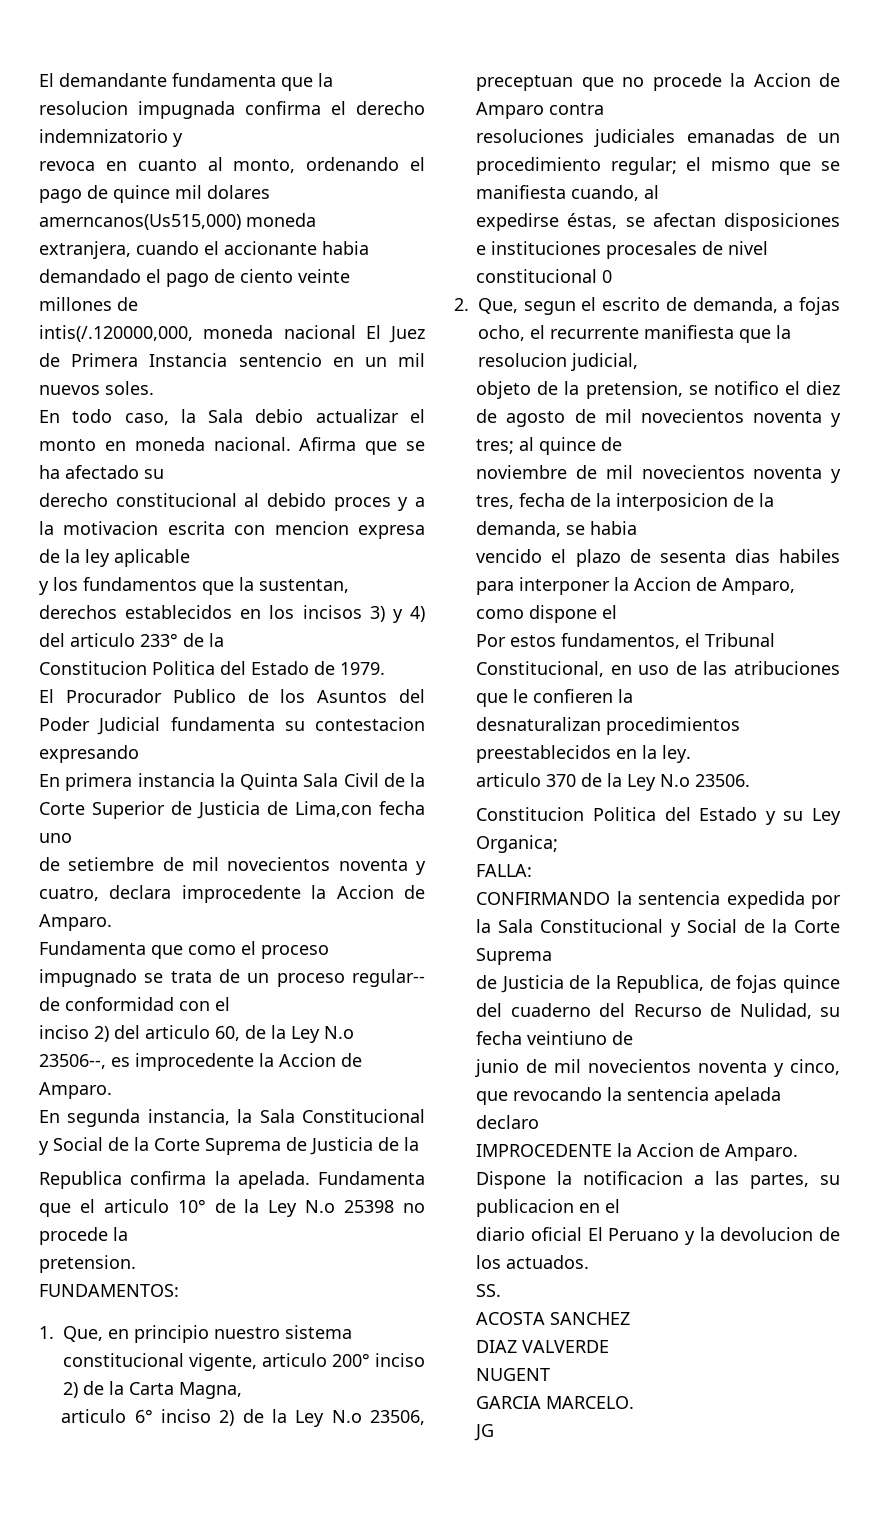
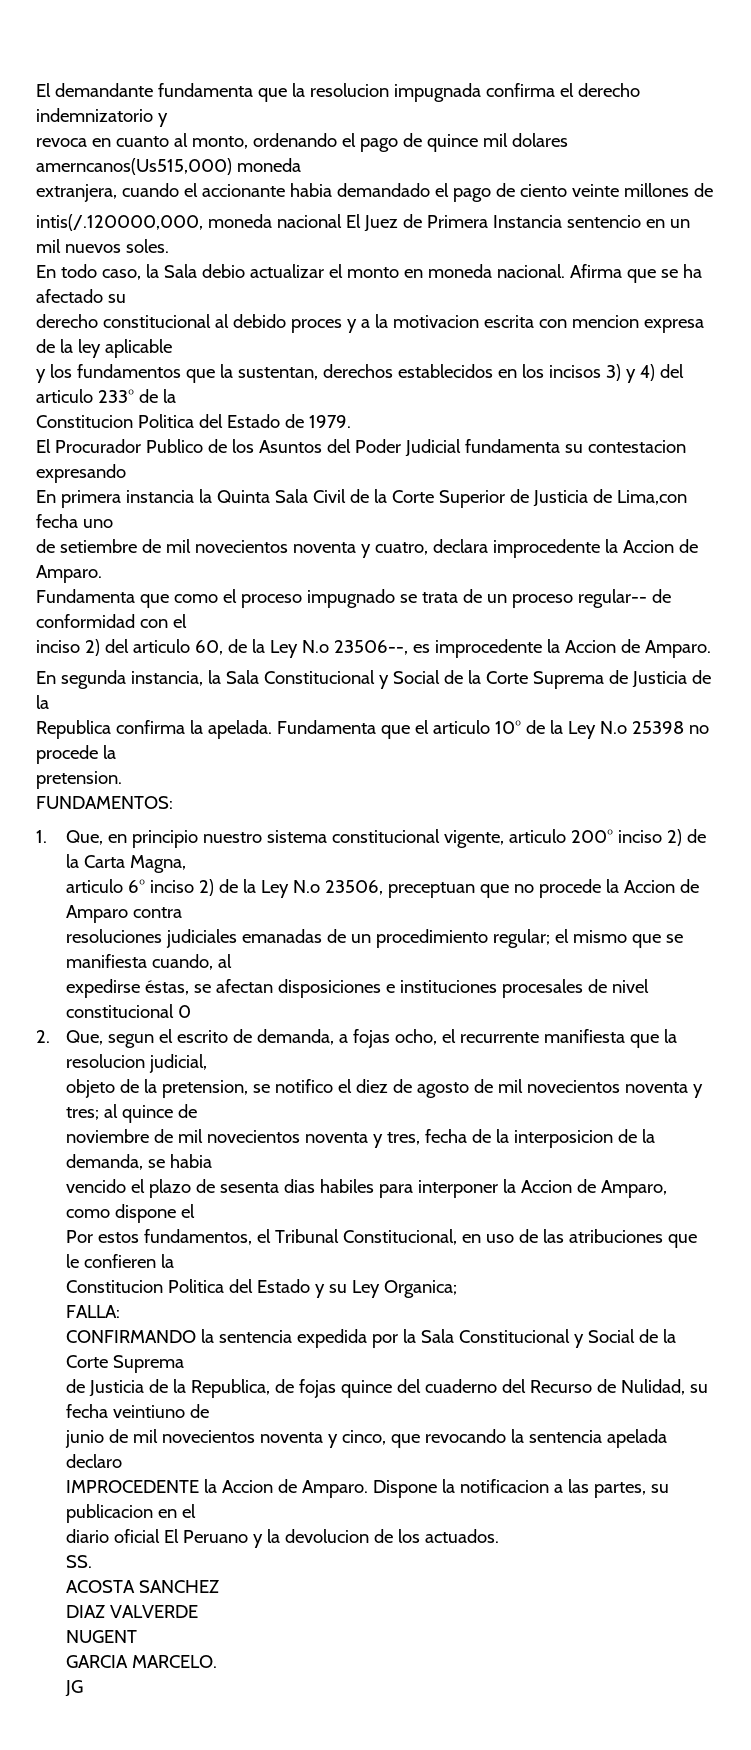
[476,717,741,735] [476,745,692,763] [476,773,751,791] // desnaturalizan procedimientos preestablecidos en la ley. // articulo 370 de la Ley N.o 23506. -> (175, 1261) none

